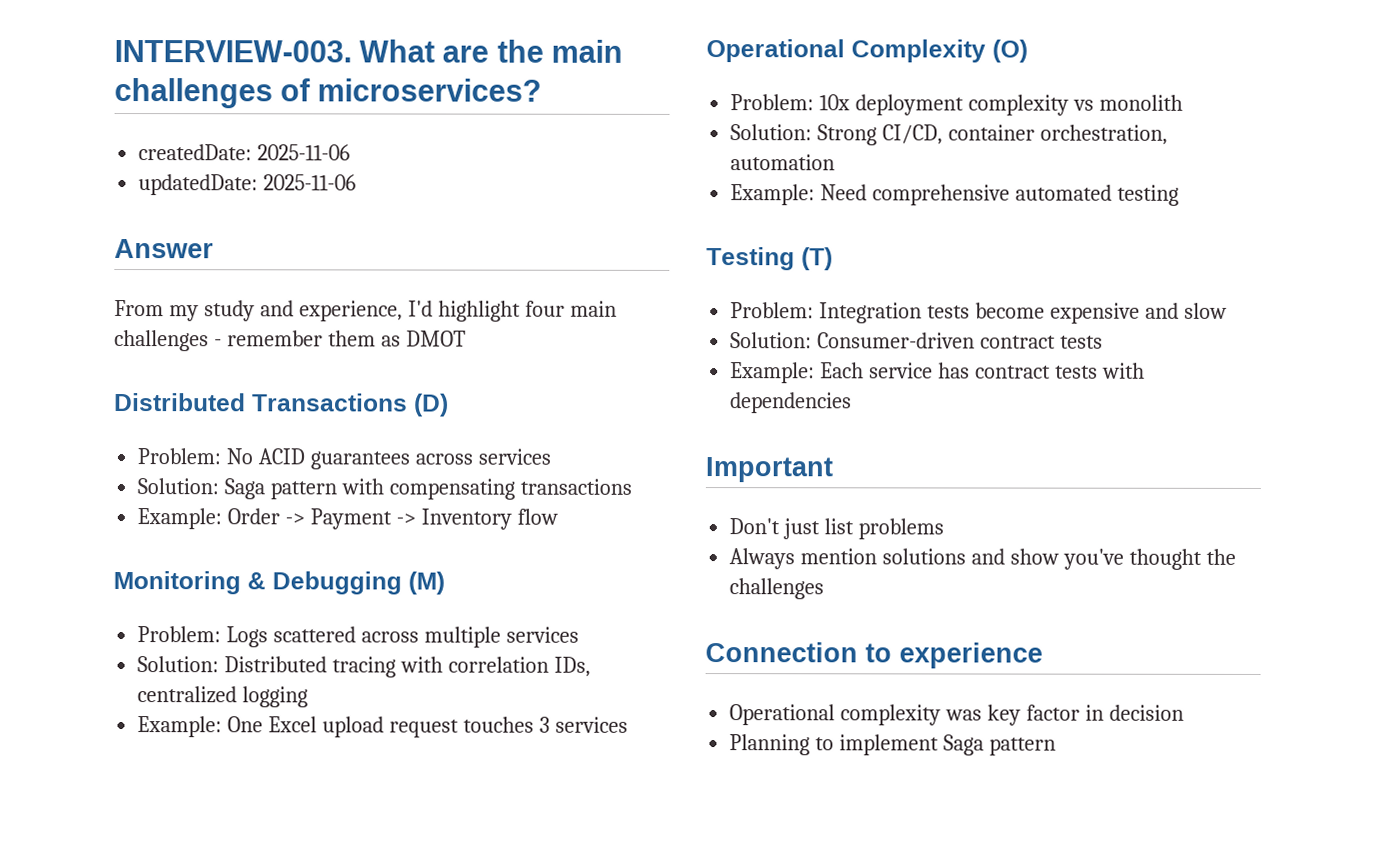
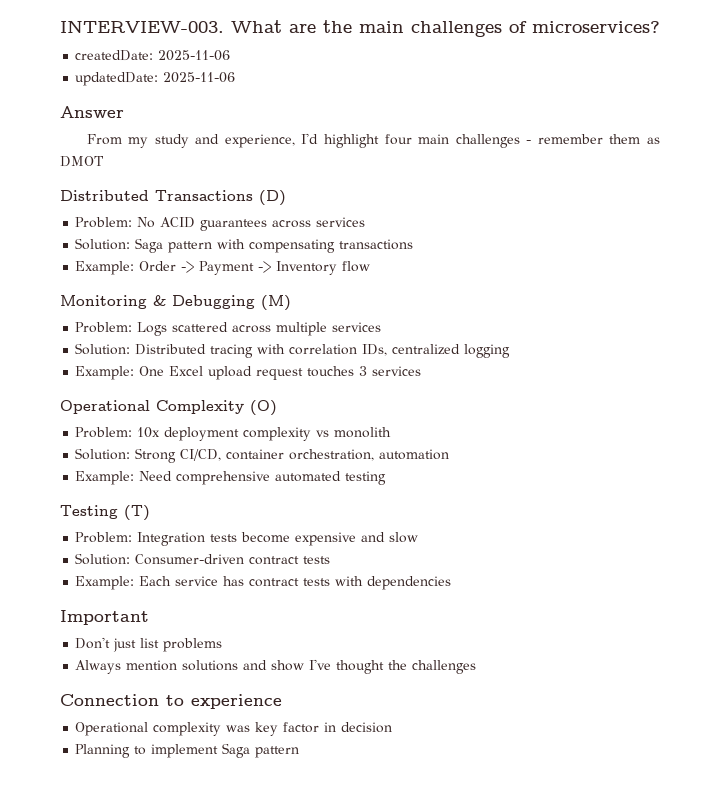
[1062,548,1124,570] you've -> [309,659,332,670] I've

